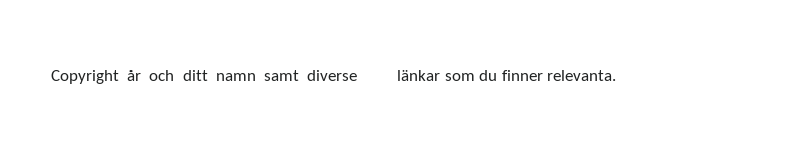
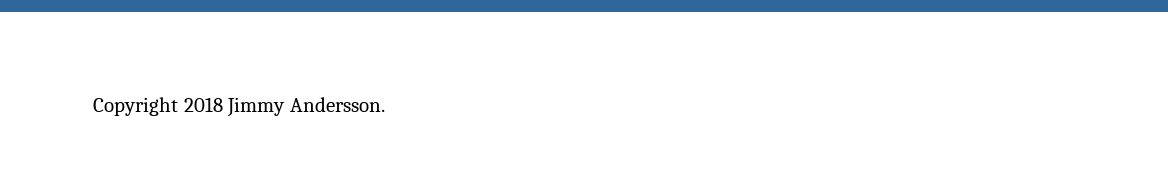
[127,70,617,81] år och ditt namn samt diverse länkar som du finner relevanta. -> [183,97,385,117] 2018 Jimmy Andersson.

